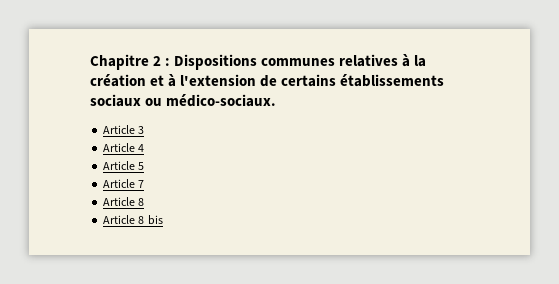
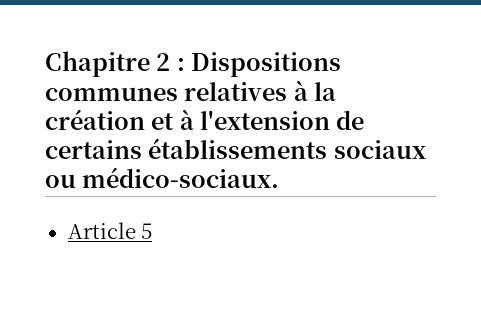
[138,126,145,134] [103,143,145,152] [103,161,145,170] [103,179,145,188] [103,197,145,206] [103,215,163,225] 3 // Article 4 // Article 5 // Article 7 // Article 8 // Article 8 bis -> [141,223,153,239] 5

